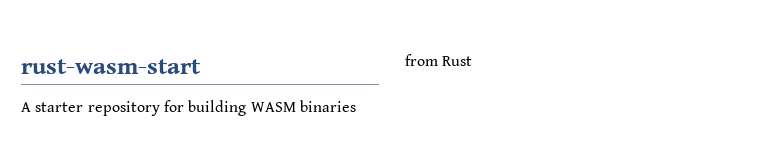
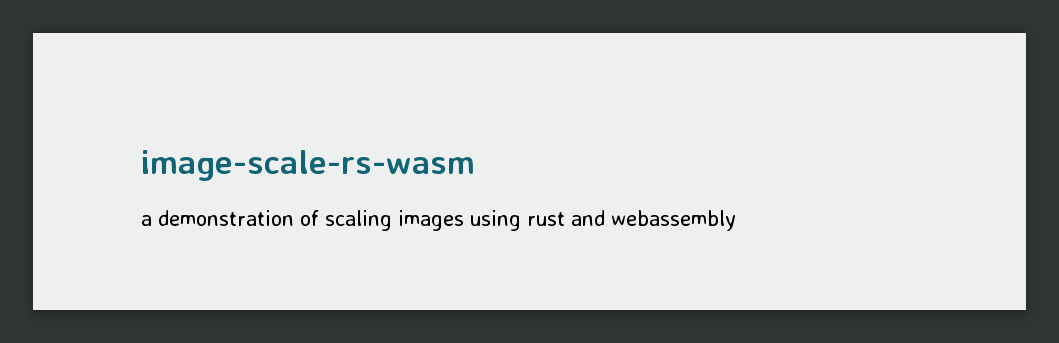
[21,59,201,74] [21,100,356,116] [405,54,473,66] rust-wasm-start // A starter repository for building WASM binaries from Rust -> [141,150,475,181] [141,210,736,231] image-scale-rs-wasm // a demonstration of scaling images using rust and webassembly

